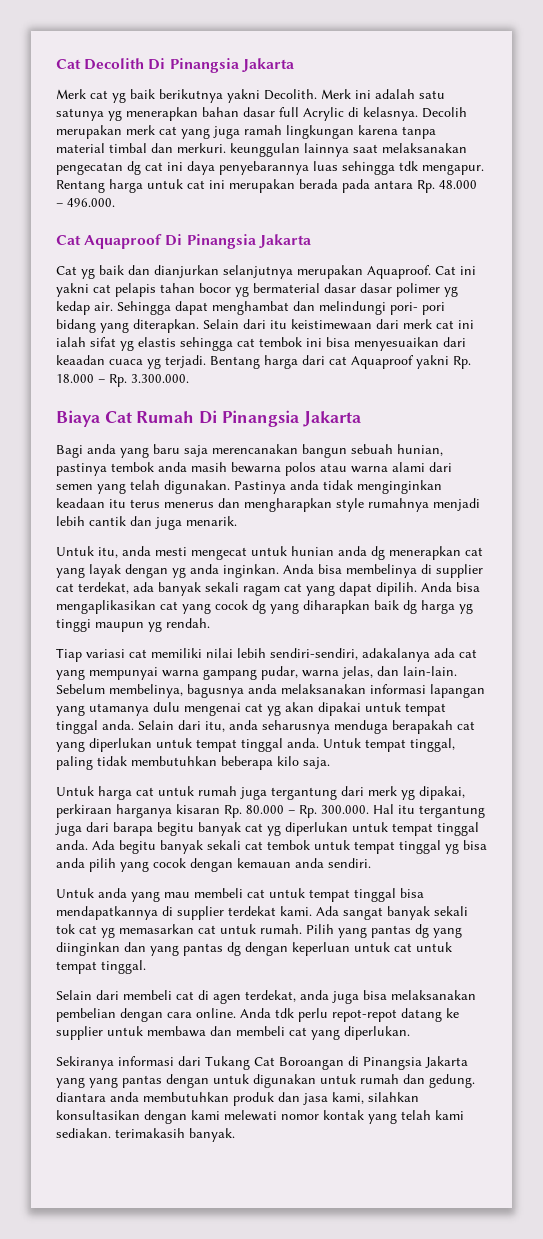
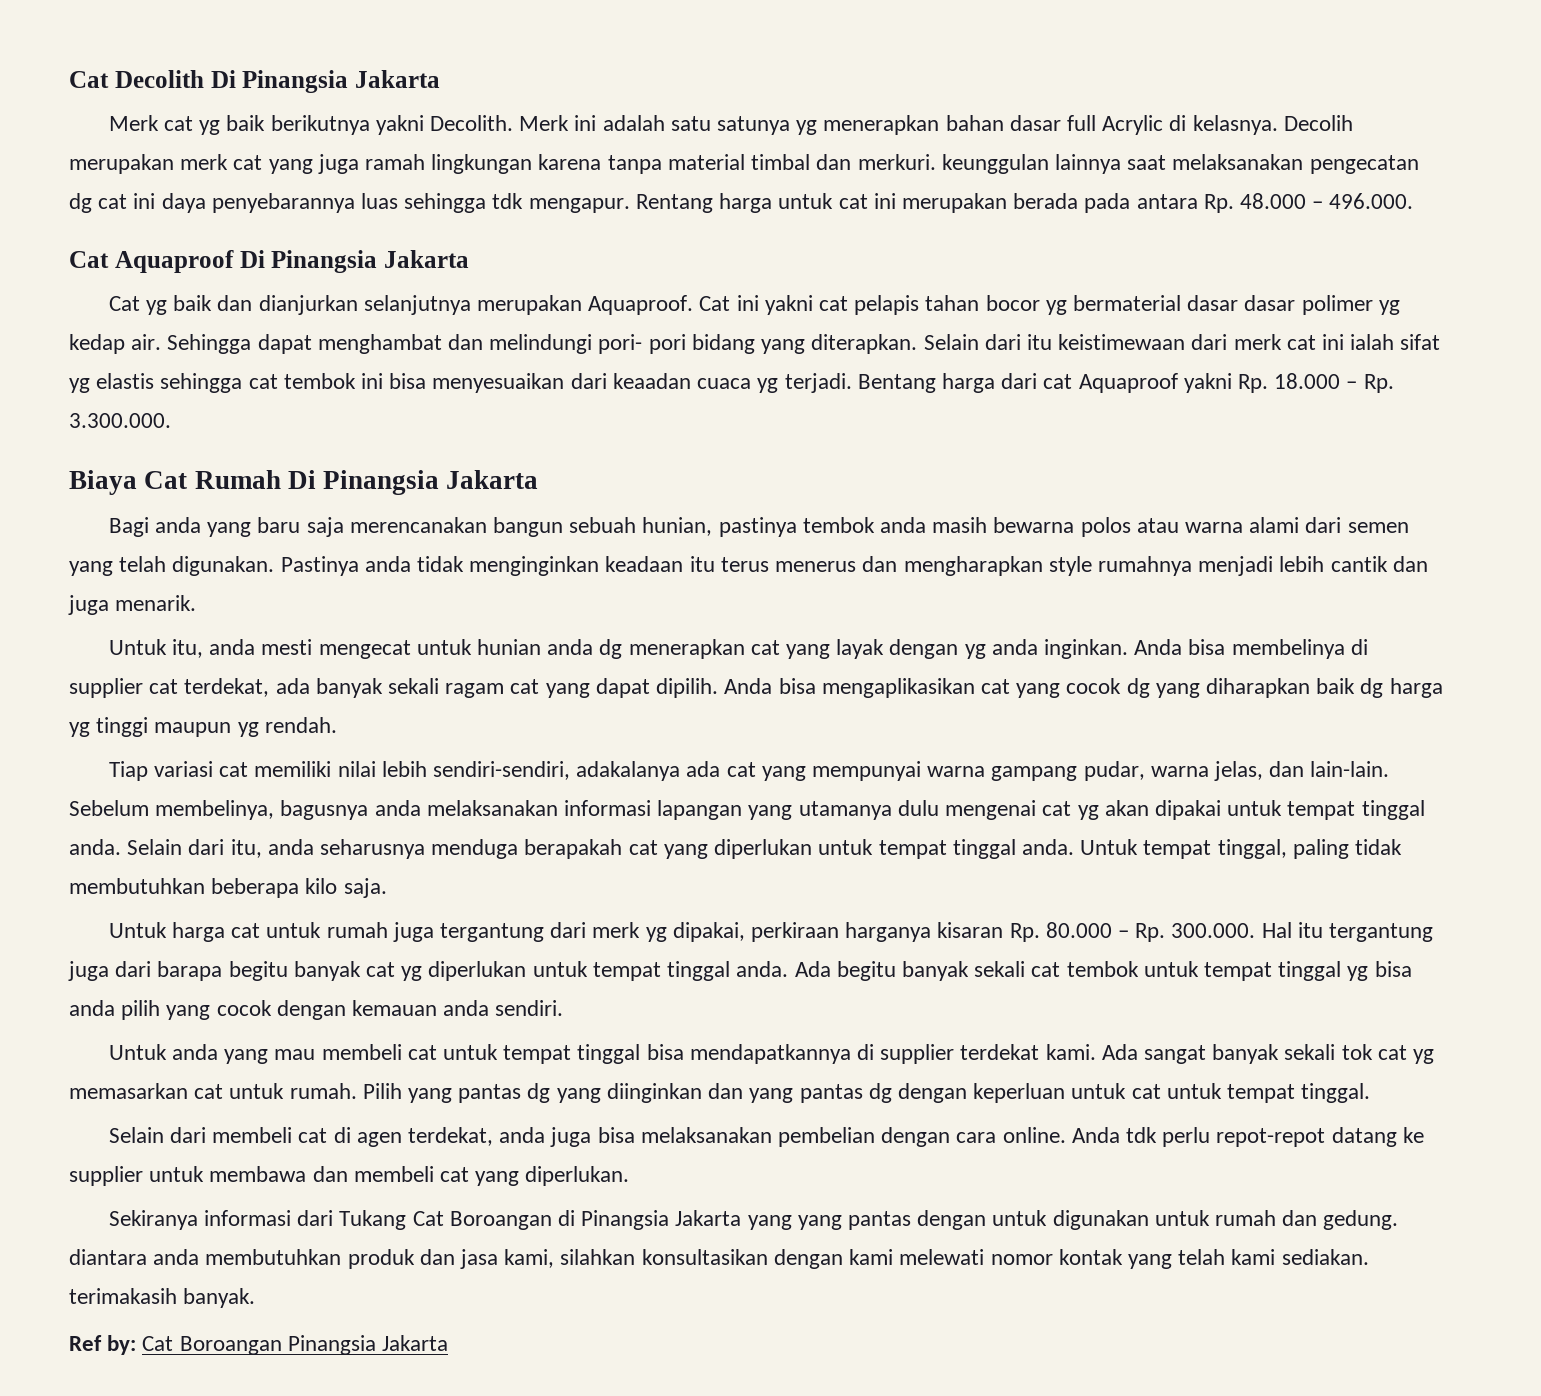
(235, 1135) none -> [69,1335,449,1355] // Ref by: Cat Boroangan Pinangsia Jakarta

